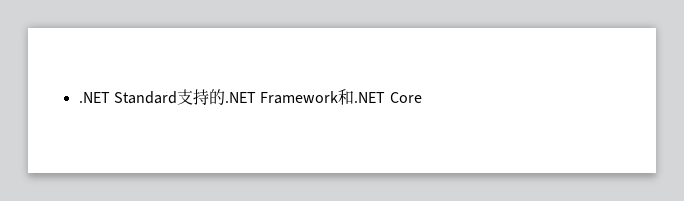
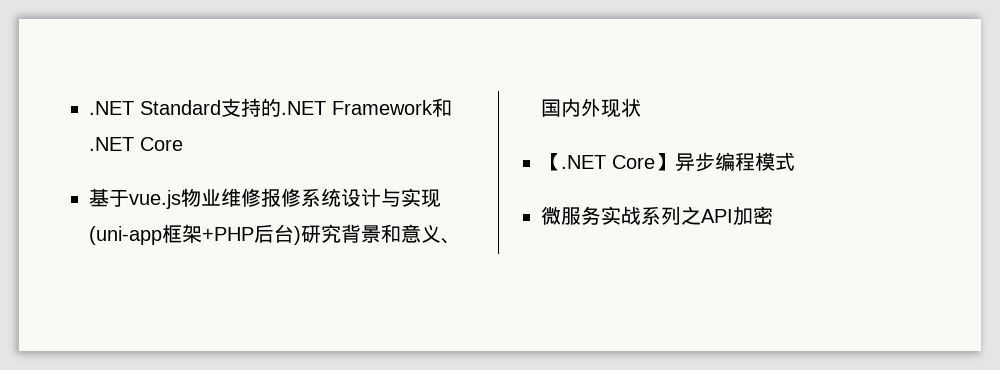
(422, 97) none -> [89,188,441,209] [89,224,461,245] [541,98,641,118] [541,152,795,172] [541,206,773,226] // 基于vue.js物业维修报修系统设计与实现(uni-app框架+PHP后台)研究背景和意义、国内外现状 // 【.NET Core】异步编程模式 // 微服务实战系列之API加密

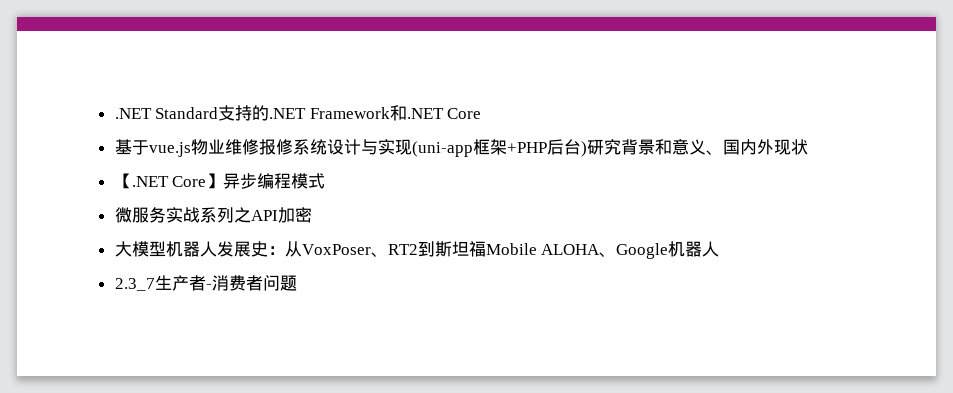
(773, 215) none -> [114,241,720,259] [114,275,297,291] // 大模型机器人发展史：从VoxPoser、RT2到斯坦福Mobile ALOHA、Google机器人 // 2.3_7生产者-消费者问题

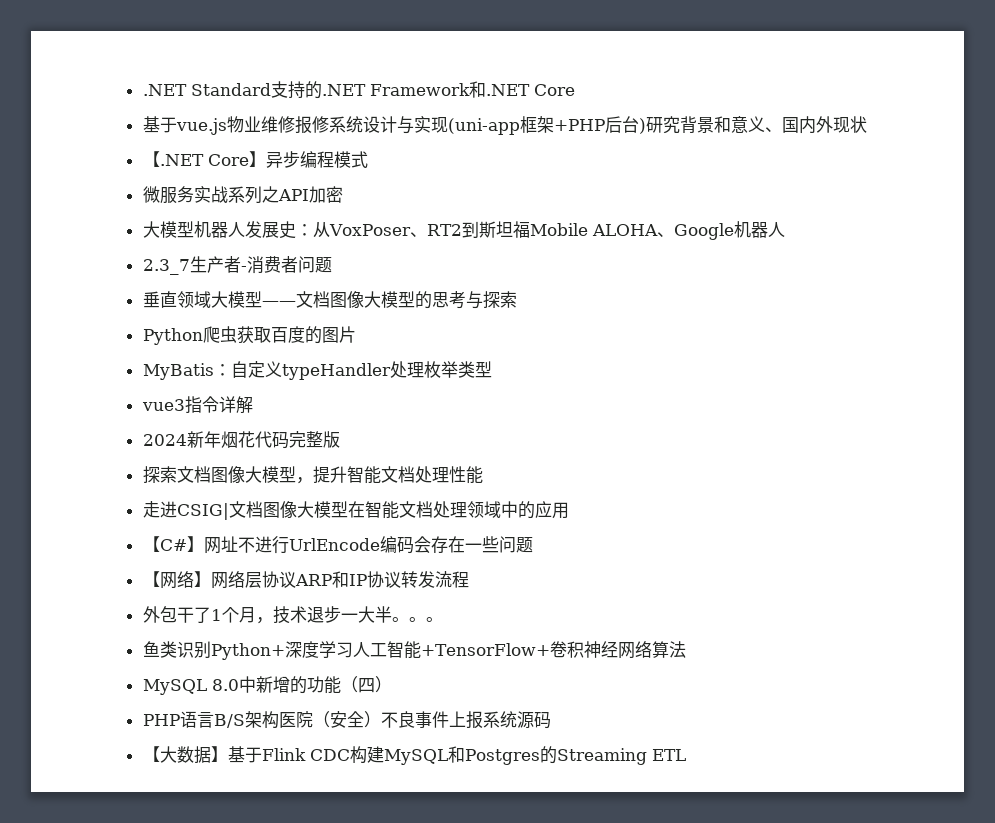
(297, 283) none -> [142,291,517,309] [142,326,356,345] [142,361,492,380] [141,396,253,414] [142,431,340,449] [142,466,483,484] [142,501,569,520] [142,536,533,554] [142,571,469,589] [142,606,443,624] [142,641,686,660] [142,676,392,695] [142,711,551,729] [142,746,686,765] // 垂直领域大模型——文档图像大模型的思考与探索 // Python爬虫获取百度的图片 // MyBatis：自定义typeHandler处理枚举类型 // vue3指令详解 // 2024新年烟花代码完整版 // 探索文档图像大模型，提升智能文档处理性能 // 走进CSIG|文档图像大模型在智能文档处理领域中的应用 // 【C#】网址不进行UrlEncode编码会存在一些问题 // 【网络】网络层协议ARP和IP协议转发流程 // 外包干了1个月，技术退步一大半。。。 // 鱼类识别Python+深度学习人工智能+TensorFlow+卷积神经网络算法 // MySQL 8.0中新增的功能（四） // PHP语言B/S架构医院（安全）不良事件上报系统源码 // 【大数据】基于Flink CDC构建MySQL和Postgres的Streaming ETL

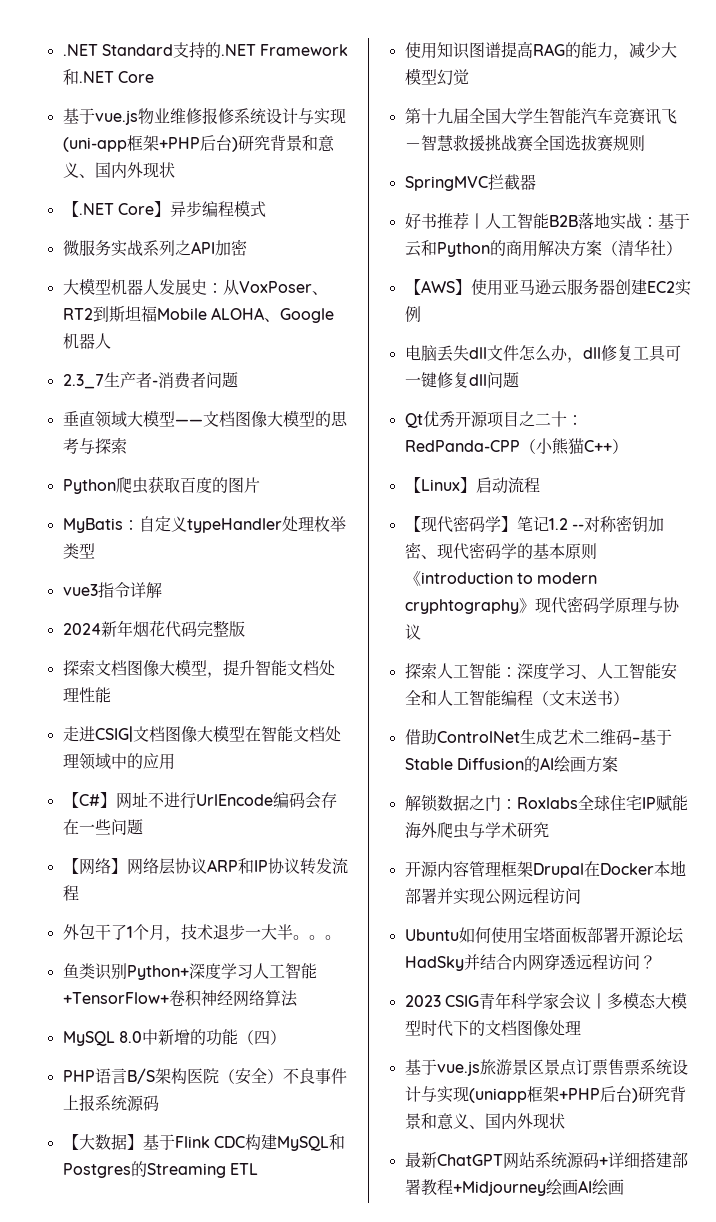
(686, 755) none -> [404,41,677,60] [404,68,469,85] [404,108,677,125] [404,135,645,152] [404,174,536,191] [404,212,690,230] [404,240,682,257] [404,279,691,296] [404,306,421,322] [404,345,681,363] [404,372,519,388] [404,411,583,428] [404,438,628,455] [404,477,540,494] [404,515,664,533] [404,542,597,560] [404,571,598,586] [404,596,680,614] [404,624,421,640] [404,662,677,680] [404,690,629,706] [404,729,672,745] [404,756,618,773] [404,794,688,812] [404,822,549,839] [404,860,686,878] [404,888,581,905] [404,927,684,944] [404,954,656,971] [404,992,687,1010] [404,1020,581,1037] [404,1059,688,1076] [404,1086,686,1103] [404,1113,565,1130] [404,1152,688,1169] [404,1179,624,1196] // 使用知识图谱提高RAG的能力，减少大模型幻觉 // 第十九届全国大学生智能汽车竞赛讯飞－智慧救援挑战赛全国选拔赛规则 // SpringMVC拦截器 // 好书推荐丨人工智能B2B落地实战：基于云和Python的商用解决方案（清华社） // 【AWS】使用亚马逊云服务器创建EC2实例 // 电脑丢失dll文件怎么办，dll修复工具可一键修复dll问题 // Qt优秀开源项目之二十：RedPanda-CPP（小熊猫C++） // 【Linux】启动流程 // 【现代密码学】笔记1.2 --对称密钥加密、现代密码学的基本原则《introduction to modern cryphtography》现代密码学原理与协议 // 探索人工智能：深度学习、人工智能安全和人工智能编程（文末送书） // 借助ControlNet生成艺术二维码–基于Stable Diffusion的AI绘画方案 // 解锁数据之门：Roxlabs全球住宅IP赋能海外爬虫与学术研究 // 开源内容管理框架Drupal在Docker本地部署并实现公网远程访问 // Ubuntu如何使用宝塔面板部署开源论坛HadSky并结合内网穿透远程访问？ // 2023 CSIG青年科学家会议丨多模态大模型时代下的文档图像处理 // 基于vue.js旅游景区景点订票售票系统设计与实现(uniapp框架+PHP后台)研究背景和意义、国内外现状 // 最新ChatGPT网站系统源码+详细搭建部署教程+Midjourney绘画AI绘画

